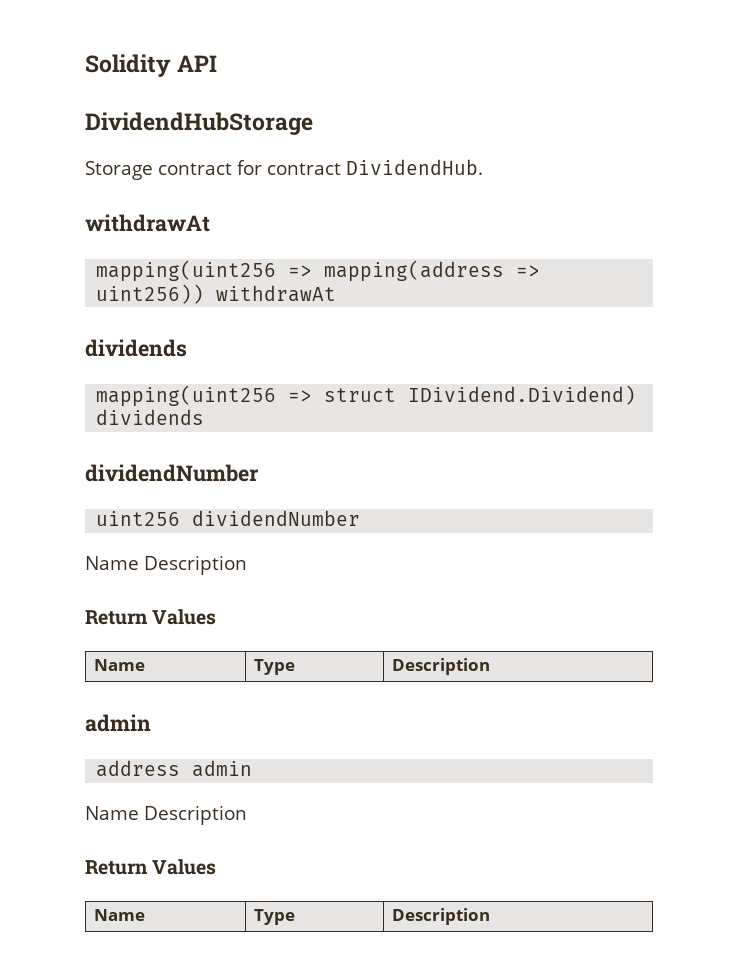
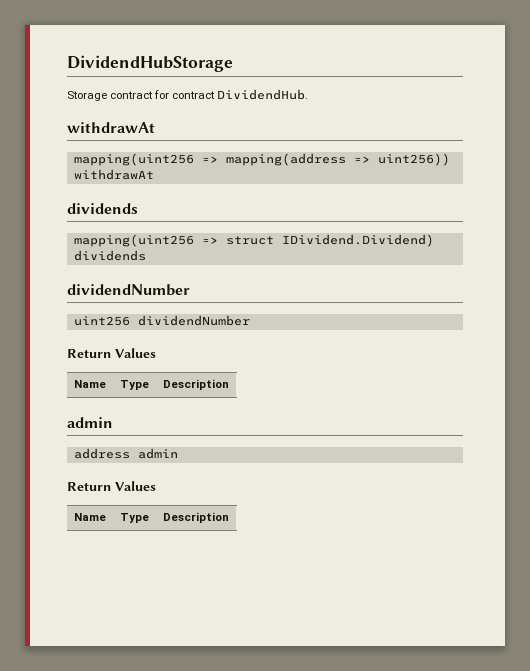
[85,54,218,77] Solidity API // -> (67, 63) none
[85,555,247,575] // Name Description -> (250, 320) none
[85,805,247,825] // Name Description -> (178, 453) none

